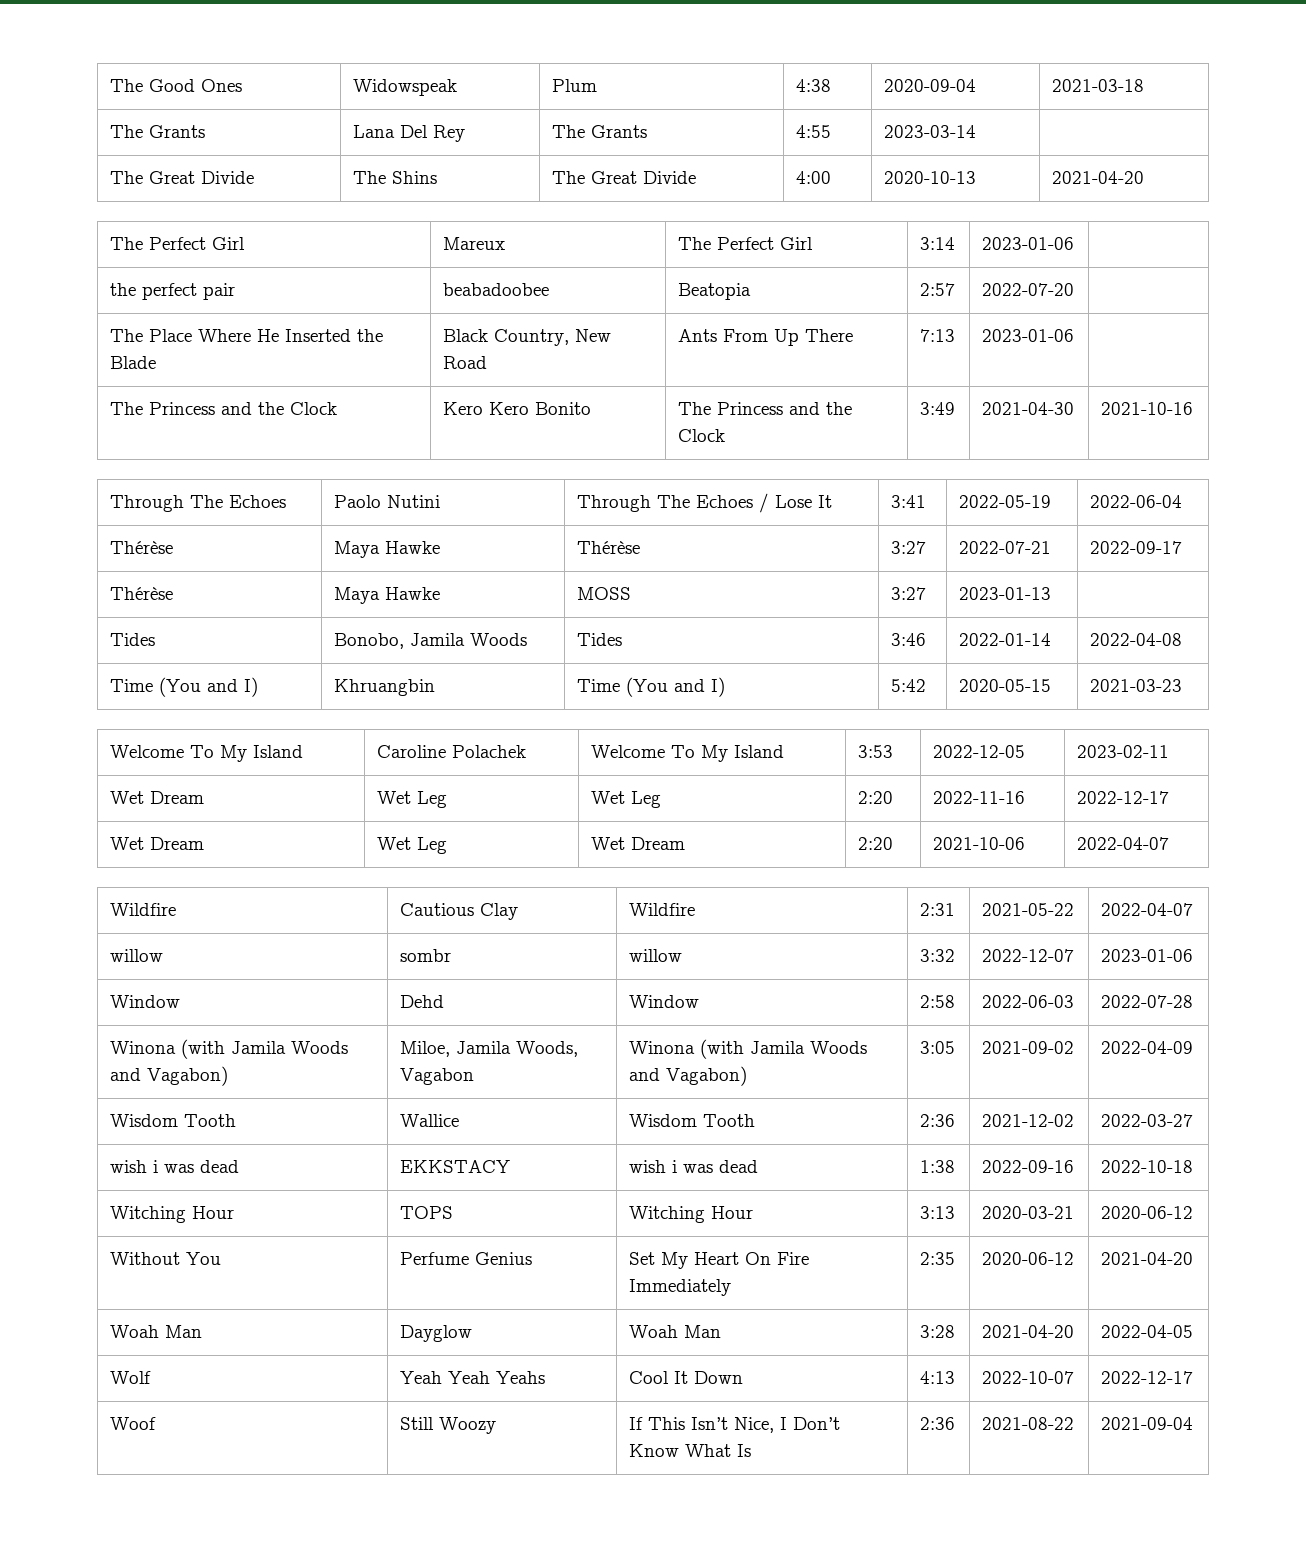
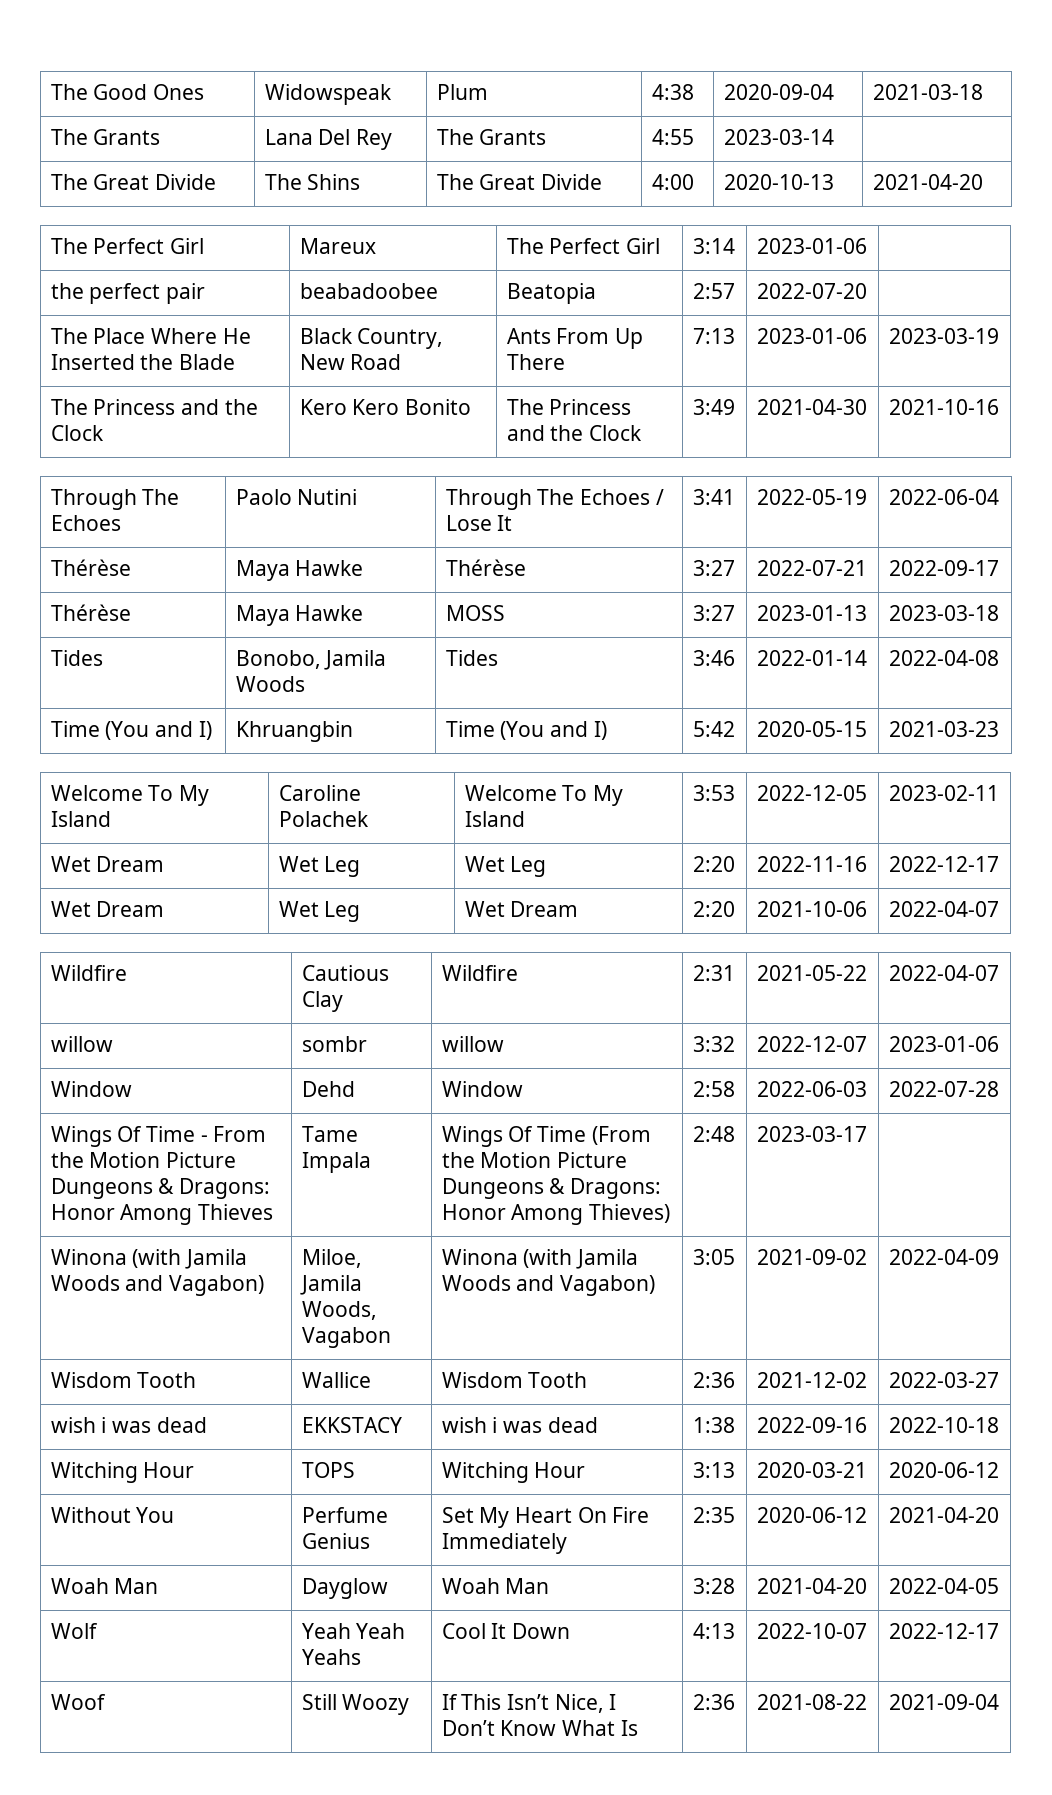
(1075, 335) none -> [888,328,999,344] 2023-03-19
(1052, 593) none -> [888,605,999,621] 2023-03-18
(1194, 1001) none -> [50,1126,267,1147] [50,1152,236,1168] [50,1178,270,1199] [50,1204,273,1225] [301,1126,358,1142] [301,1152,371,1173] [441,1126,651,1147] [441,1152,627,1168] [441,1178,661,1199] [441,1204,670,1225] [692,1126,735,1142] [756,1126,867,1142] // Wings Of Time - From the Motion Picture Dungeons & Dragons: Honor Among Thieves | Tame Impala | Wings Of Time (From the Motion Picture Dungeons & Dragons: Honor Among Thieves) | 2:48 | 2023-03-17 |

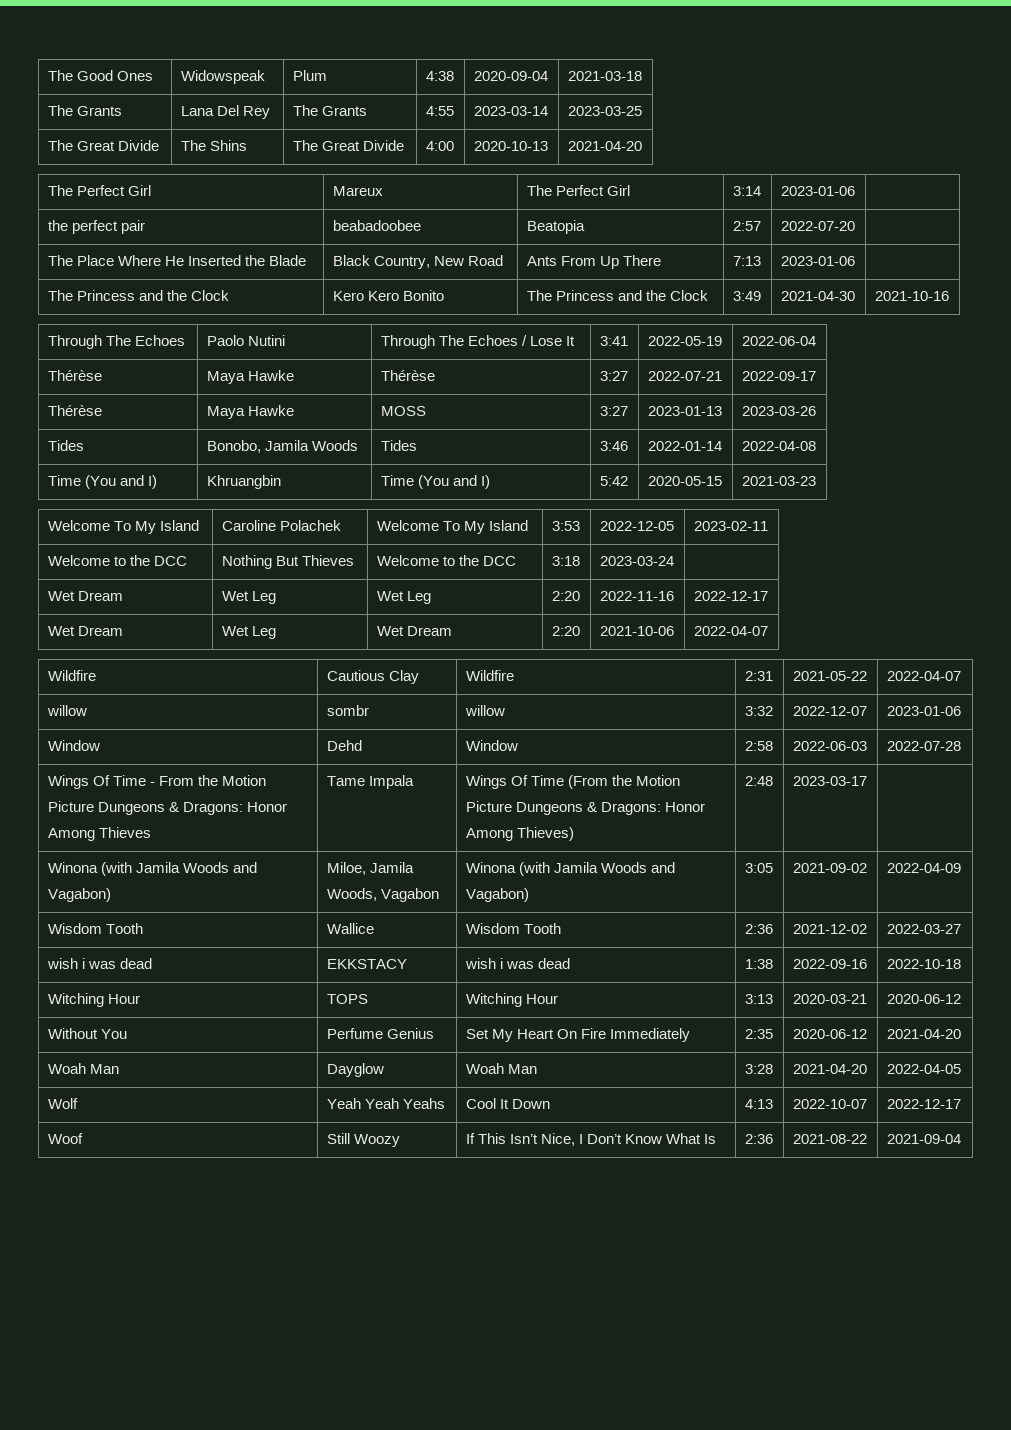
(834, 137) none -> [567,106,642,116] 2023-03-25
[888,328,999,344] 2023-03-19 -> (855, 261) none
[888,605,999,621] 2023-03-18 -> [741,406,816,416] 2023-03-26
(999, 793) none -> [47,555,187,566] [221,555,354,569] [376,555,516,566] [551,556,580,566] [599,556,674,566] // Welcome to the DCC | Nothing But Thieves | Welcome to the DCC | 3:18 | 2023-03-24 |

